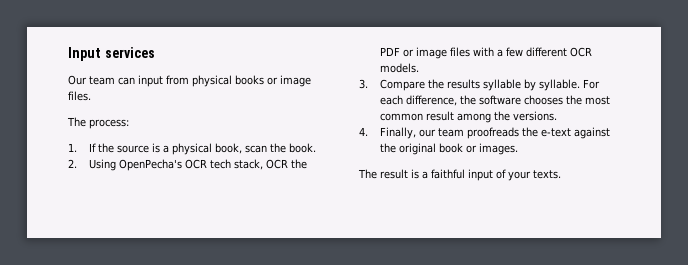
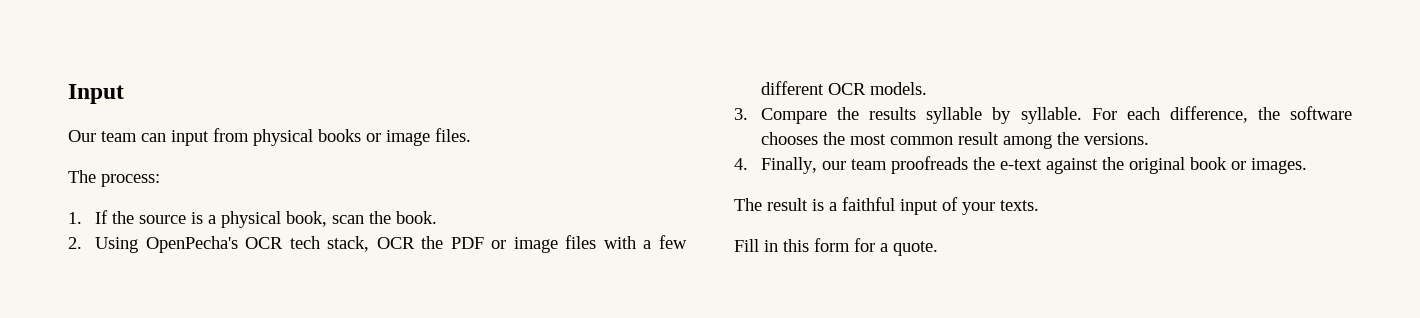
[104,47,155,58] services -> (124, 94) none
(561, 174) none -> [734,238,938,256] // Fill in this form for a quote.

